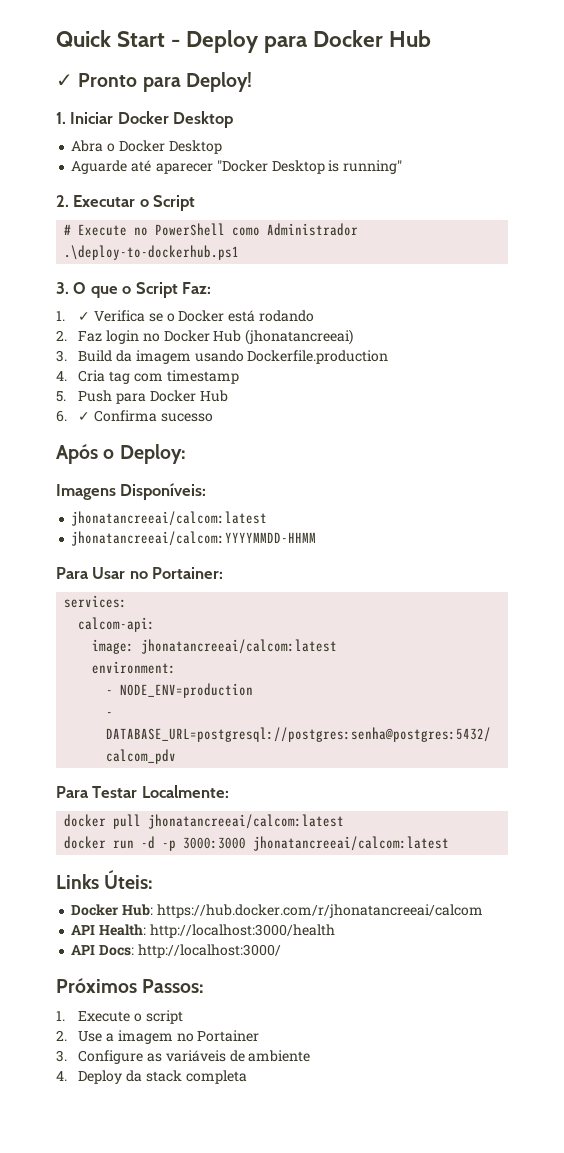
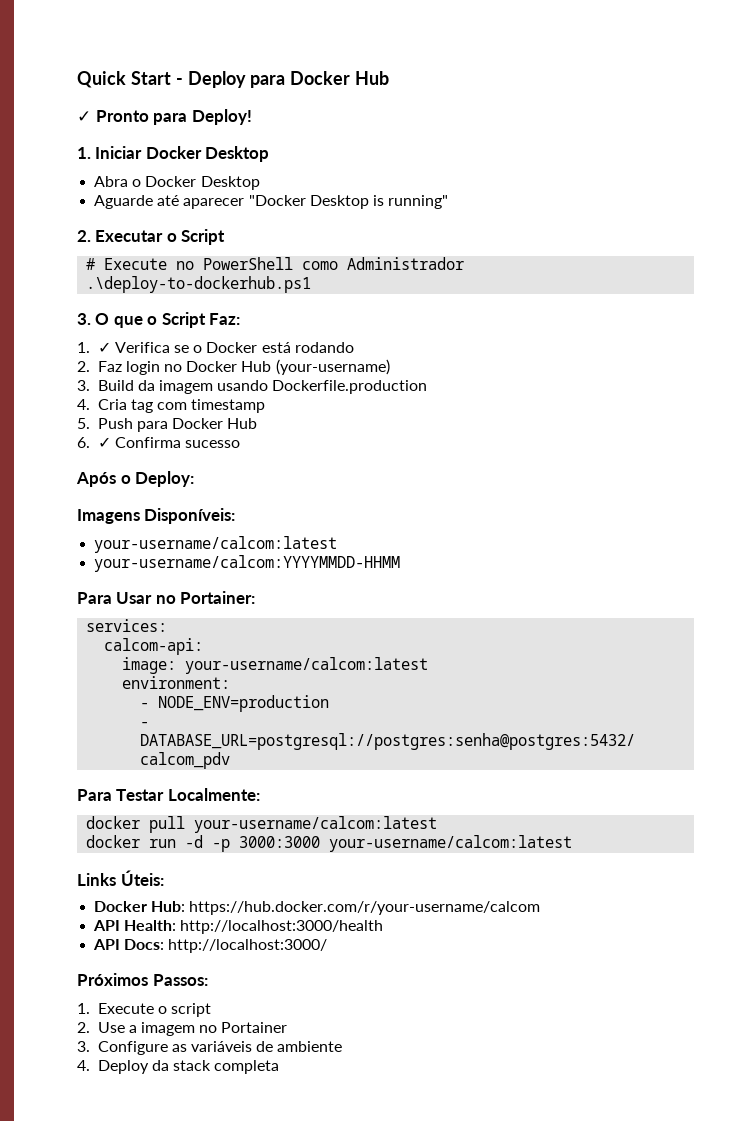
[245,329,354,345] (jhonatancreeai) -> [275,359,390,375] (your-username)
[71,511,268,526] [71,531,317,546] jhonatancreeai/calcom:latest // jhonatancreeai/calcom:YYYYMMDD-HHMM -> [94,536,338,553] [94,555,401,572] your-username/calcom:latest // your-username/calcom:YYYYMMDD-HHMM
[141,639,338,654] jhonatancreeai/calcom:latest -> [185,657,429,674] your-username/calcom:latest
[148,814,345,829] jhonatancreeai/calcom:latest -> [194,816,438,833] your-username/calcom:latest
[253,836,450,851] jhonatancreeai/calcom:latest -> [329,835,573,852] your-username/calcom:latest
[156,904,483,918] https://hub.docker.com/r/jhonatancreeai/calcom -> [189,901,541,915] https://hub.docker.com/r/your-username/calcom

